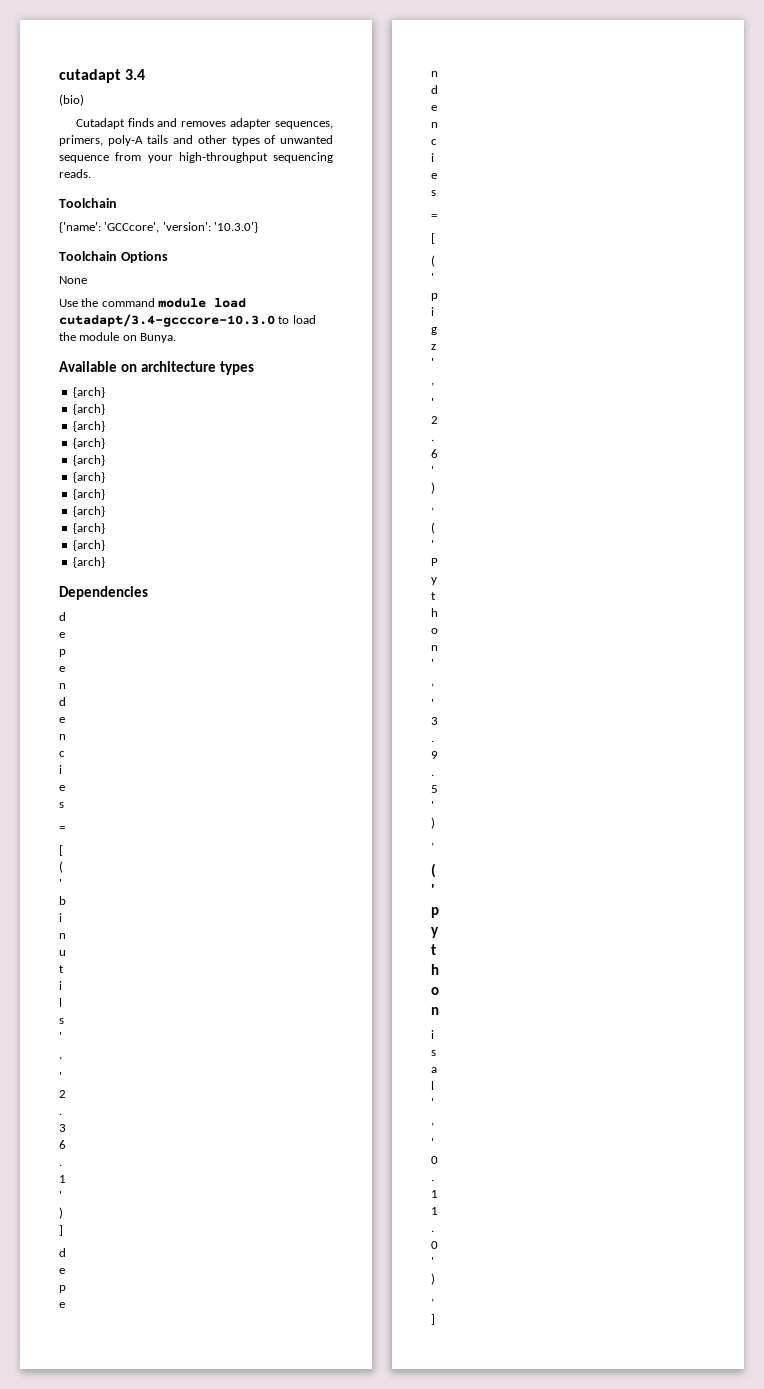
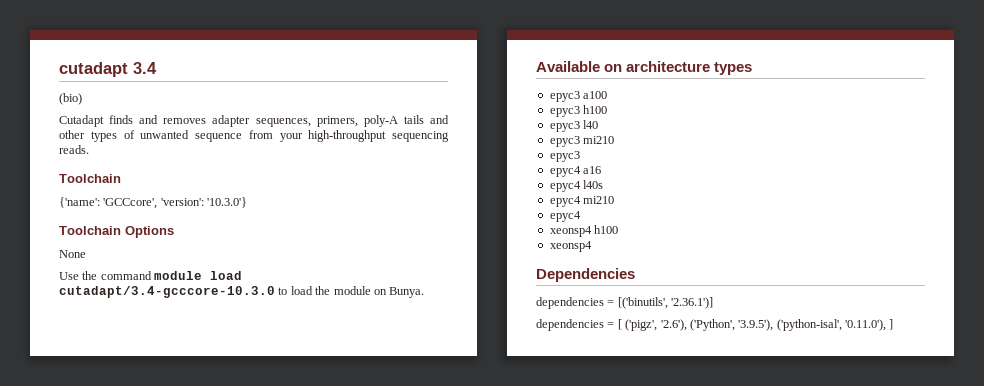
[72,387,105,398] [72,404,105,415] [72,421,105,432] [72,438,105,449] [72,455,105,466] [72,472,105,483] [72,489,105,500] [72,506,105,517] [72,523,105,534] [72,540,105,551] [72,557,105,568] [59,586,148,600] [59,612,66,621] [59,632,65,638] [59,649,66,657] [59,666,65,672] [59,683,66,689] [59,697,66,706] [59,717,65,723] [59,734,66,740] [59,751,65,757] [59,765,62,774] [59,785,65,791] [59,802,64,808] [59,826,65,831] [59,845,63,856] [59,861,63,873] [59,879,62,888] [59,896,66,905] [59,913,62,922] [59,933,66,939] [59,950,66,956] [59,965,64,973] [59,981,62,990] [59,998,62,1007] [59,1018,64,1024] [59,1032,62,1041] [59,1057,62,1060] [59,1072,62,1081] [59,1090,66,1098] [59,1113,62,1115] [59,1124,66,1132] [59,1140,66,1149] [59,1164,62,1166] [59,1175,66,1183] [59,1191,62,1200] [59,1207,63,1219] [59,1225,63,1236] [59,1248,66,1257] [59,1268,65,1274] [59,1285,66,1293] [59,1302,65,1308] [431,71,438,77] [431,85,438,94] [431,105,437,111] [431,122,438,128] [431,139,437,145] [431,153,434,162] [431,173,437,179] [431,190,436,196] [431,214,437,219] [431,233,435,244] [431,255,435,267] [431,273,434,282] [431,293,438,301] [431,307,434,316] [431,327,437,335] [431,344,436,350] [431,358,434,367] [431,383,434,386] [431,398,434,407] [431,416,438,424] [431,439,434,441] [431,449,438,458] [431,466,434,475] [431,482,435,494] [431,508,434,511] [431,522,435,534] [431,540,434,549] [431,558,438,566] [431,577,437,585] [431,592,436,600] [431,608,438,617] [431,628,438,634] [431,645,438,651] [431,659,434,668] [431,684,434,687] [431,699,434,708] [431,717,438,725] [431,740,434,742] [431,751,438,759] [431,774,434,776] [431,785,438,793] [431,801,434,810] [431,817,435,829] [431,843,434,846] [431,863,436,878] [431,884,435,895] [431,907,439,918] [431,927,439,938] [431,944,436,955] [431,964,439,975] [431,987,439,995] [431,1007,439,1015] [431,1030,434,1039] [431,1050,436,1056] [431,1067,437,1073] [431,1081,434,1090] [431,1098,434,1107] [431,1123,434,1126] [431,1138,434,1147] [431,1156,438,1164] [431,1179,434,1181] [431,1190,438,1198] [431,1207,438,1215] [431,1230,434,1232] [431,1241,438,1249] [431,1257,434,1266] [431,1273,435,1285] [431,1299,434,1302] {arch} // {arch} // {arch} // {arch} // {arch} // {arch} // {arch} // {arch} // {arch} // {arch} // {arch} // Dependencies // d // e // p // e // n // d // e // n // c // i // e // s // = // [ // ( // ' // b // i // n // u // t // i // l // s // ' // , // ' // 2 // . // 3 // 6 // . // 1 // ' // ) // ] // d // e // p // e // n // d // e // n // c // i // e // s // = // [ // ( // ' // p // i // g // z // ' // , // ' // 2 // . // 6 // ' // ) // , // ( // ' // P // y // t // h // o // n // ' // , // ' // 3 // . // 9 // . // 5 // ' // ) // , // ( // ' // p // y // t // h // o // n // i // s // a // l // ' // , // ' // 0 // . // 1 // 1 // . // 0 // ' // ) // , // -> [549,91,608,102] [549,105,608,117] [549,120,599,132] [549,136,615,147] [549,151,580,162] [549,166,602,177] [549,180,604,192] [549,196,615,207] [549,211,581,222] [549,225,619,237] [549,241,592,252] [536,268,635,282] [536,297,714,309] [536,319,886,331] epyc3 a100 // epyc3 h100 // epyc3 l40 // epyc3 mi210 // epyc3 // epyc4 a16 // epyc4 l40s // epyc4 mi210 // epyc4 // xeonsp4 h100 // xeonsp4 // Dependencies // dependencies = [('binutils', '2.36.1')] // dependencies = [ ('pigz', '2.6'), ('Python', '3.9.5'), ('python-isal', '0.11.0'),

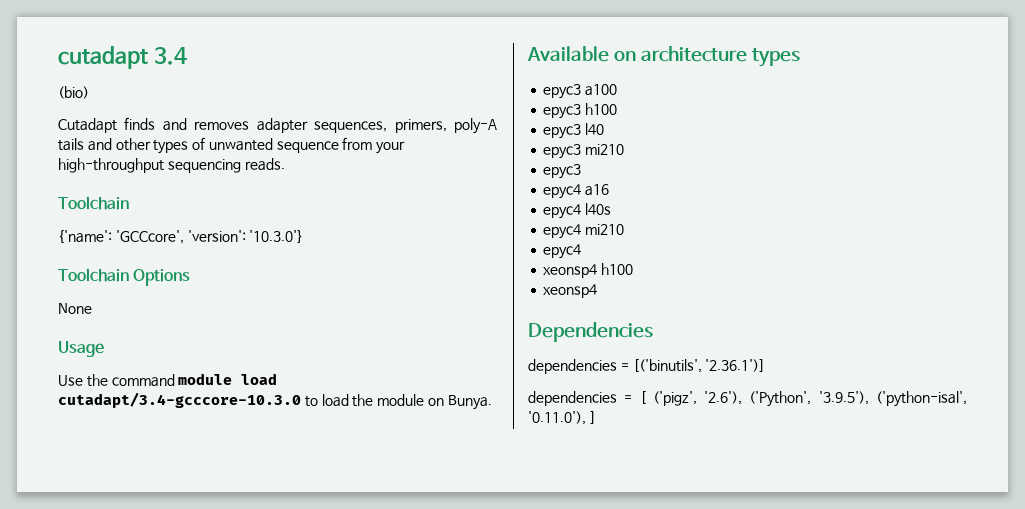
(86, 254) none -> [58,341,104,357] // Usage

